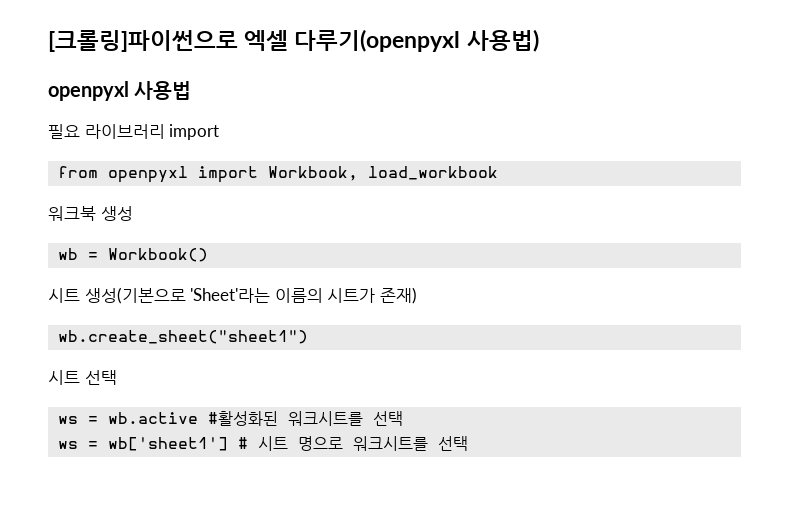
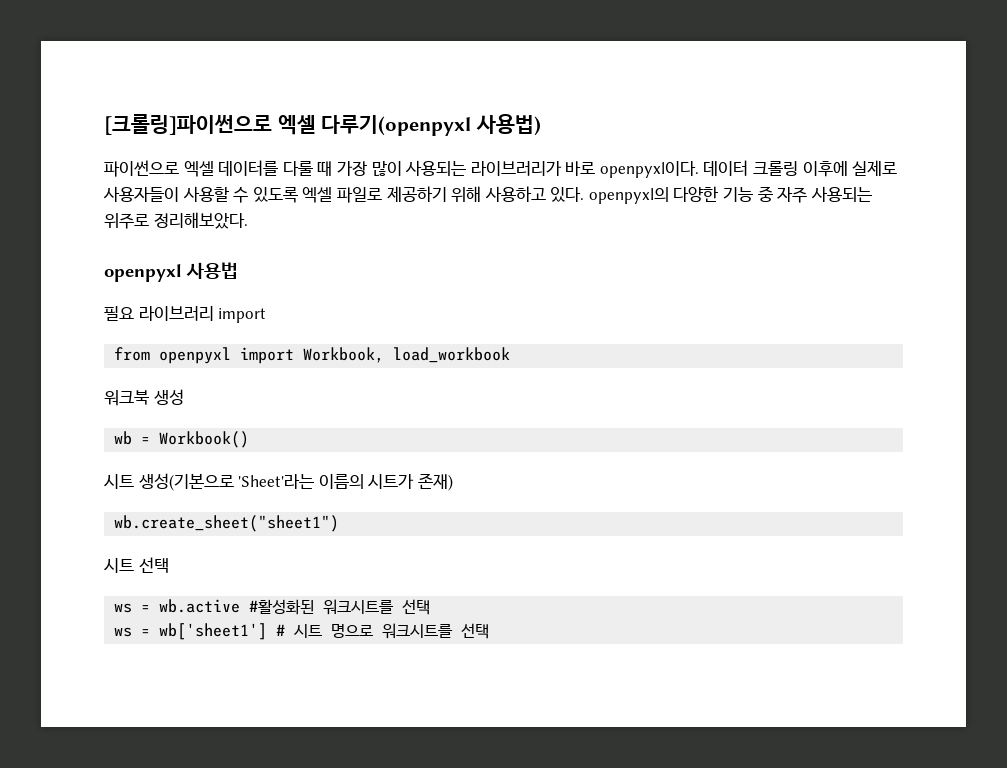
(539, 40) none -> [104,160,898,178] [103,186,872,204] [104,212,248,229] // 파이썬으로 엑셀 데이터를 다룰 때 가장 많이 사용되는 라이브러리가 바로 openpyxl이다. 데이터 크롤링 이후에 실제로 사용자들이 사용할 수 있도록 엑셀 파일로 제공하기 위해 사용하고 있다. openpyxl의 다양한 기능 중 자주 사용되는 위주로 정리해보았다.

